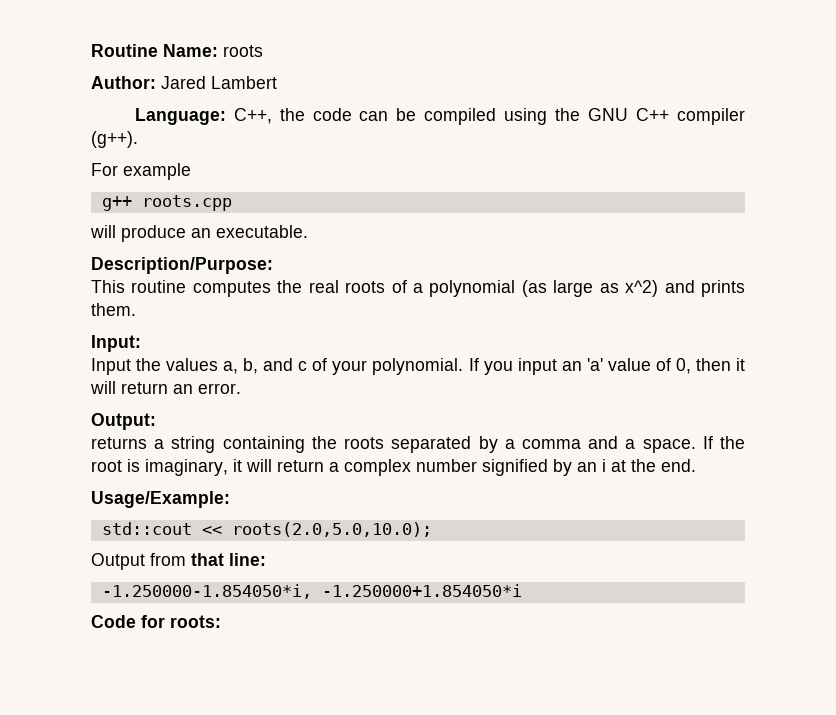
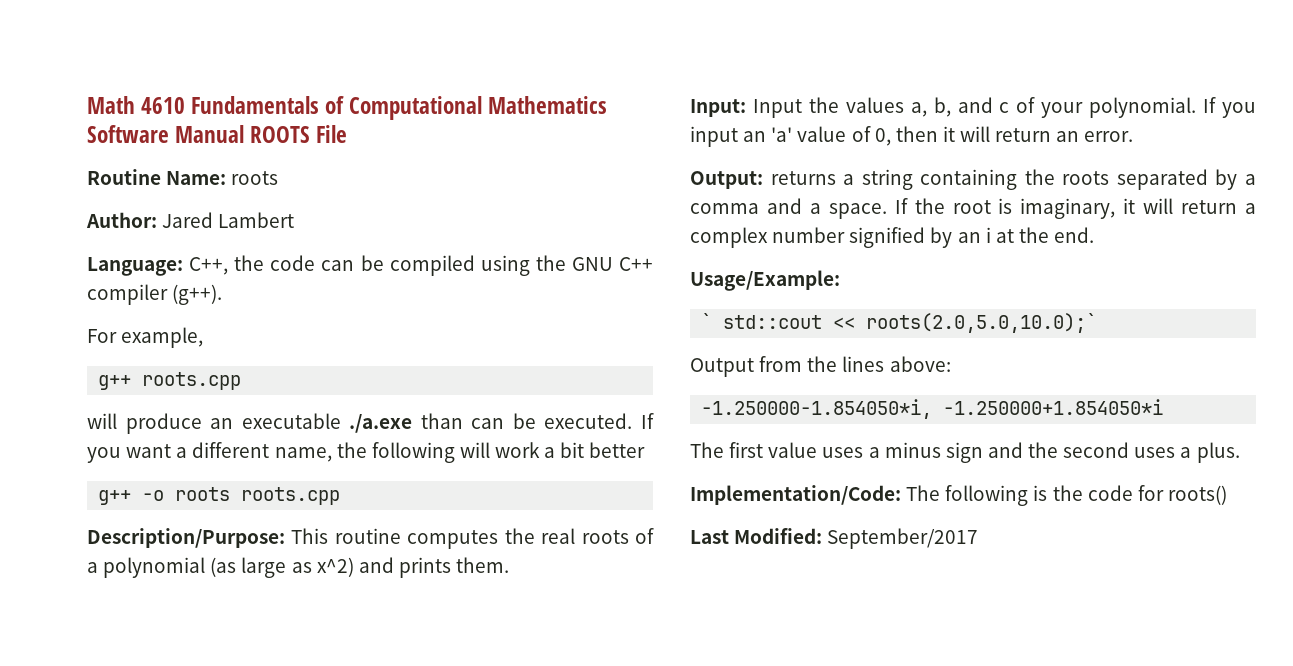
(91, 50) none -> [87,96,608,120] [87,125,348,143] Math 4610 Fundamentals of Computational Mathematics Software Manual ROOTS File //
[123,163,191,180] example -> [121,327,204,348] example,
[216,225,308,238] executable. -> [241,413,654,433] [87,442,646,463] [98,487,341,505] executable ./a.exe than can be executed. If you want a different name, the following will work a bit better // g++ -o roots roots.cpp
(273, 265) // -> (285, 538) none
(141, 343) // -> (746, 108) none
(156, 421) // -> (763, 180) none
(230, 499) none -> [701,313,713,329] `
[231,522,432,537] roots(2.0,5.0,10.0); -> [866,313,1098,333] roots(2.0,5.0,10.0);`
[191,553,266,566] that line: -> [807,356,951,372] the lines above:
[91,615,221,628] Code for roots: -> [690,442,1240,463] [690,485,1227,506] [690,528,979,549] The first value uses a minus sign and the second uses a plus. // Implementation/Code: The following is the code for roots() // Last Modified: September/2017

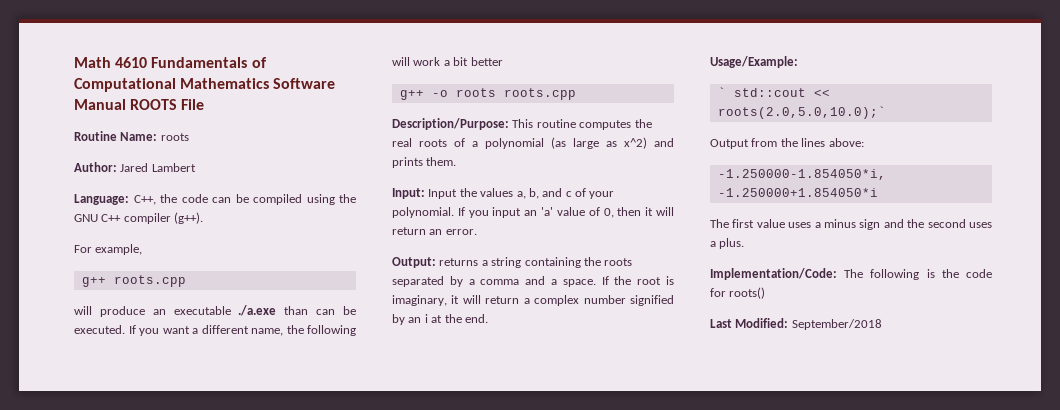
[827,528,979,549] September/2017 -> [791,319,882,330] September/2018

